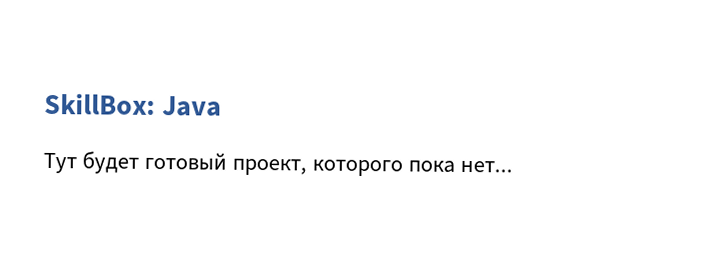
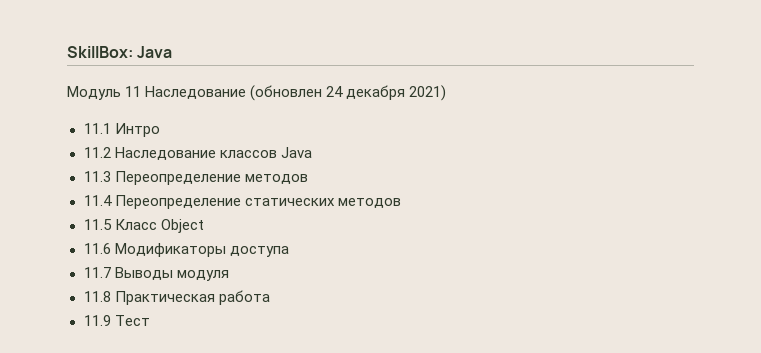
[43,151,514,177] Тут будет готовый проект, которого пока нет... -> [67,85,447,101] [83,123,160,137] [83,147,312,160] [83,171,308,185] [83,195,401,209] [83,219,204,233] [83,243,289,257] [83,267,229,281] [83,290,270,305] [83,315,150,326] Модуль 11 Наследование (обновлен 24 декабря 2021) // 11.1 Интро // 11.2 Наследование классов Java // 11.3 Переопределение методов // 11.4 Переопределение статических методов // 11.5 Класс Object // 11.6 Модификаторы доступа // 11.7 Выводы модуля // 11.8 Практическая работа // 11.9 Тест

